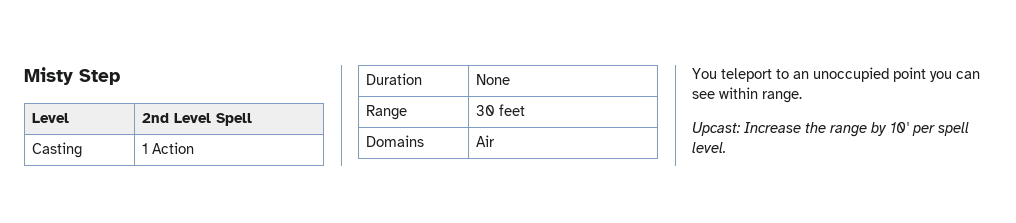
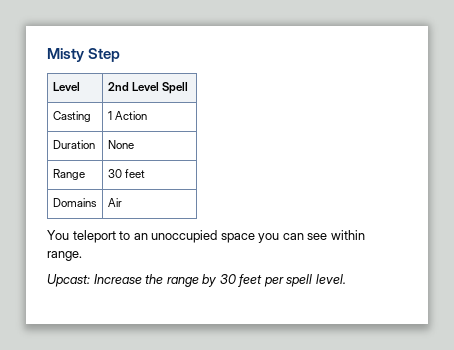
[893,67,926,82] point -> [220,233,255,243] space
[890,122,909,133] 10' -> [219,274,263,287] 30 feet

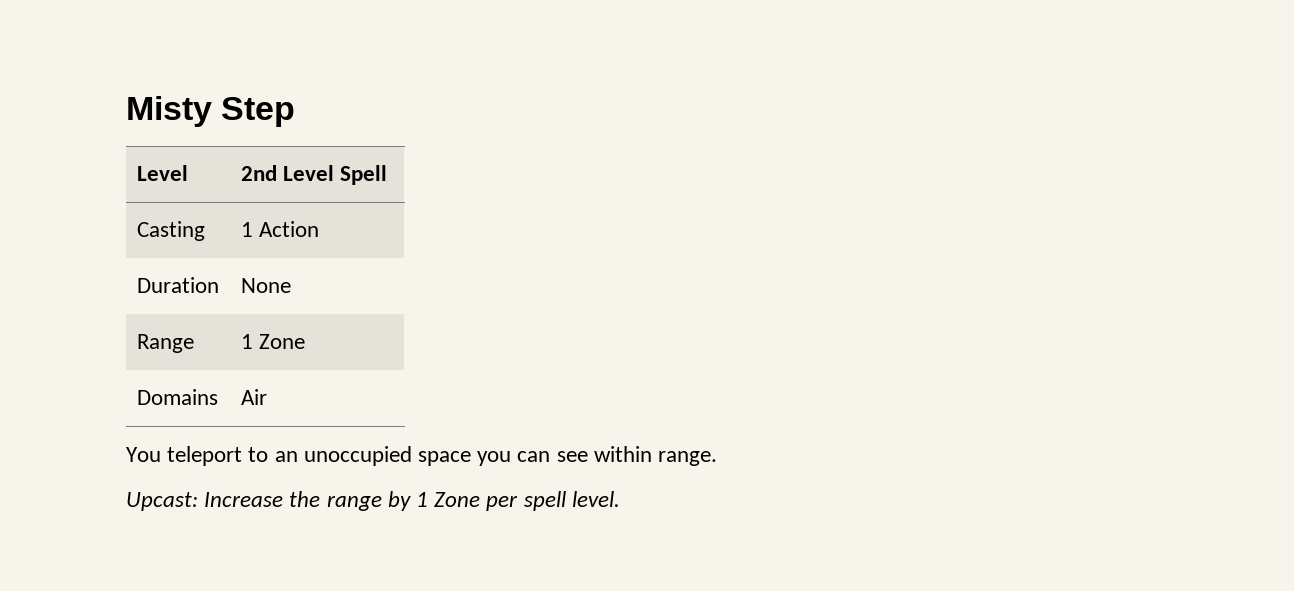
[107,169,145,178] 30 feet -> [240,334,306,349] 1 Zone
[219,274,263,287] 30 feet -> [416,492,481,507] 1 Zone

